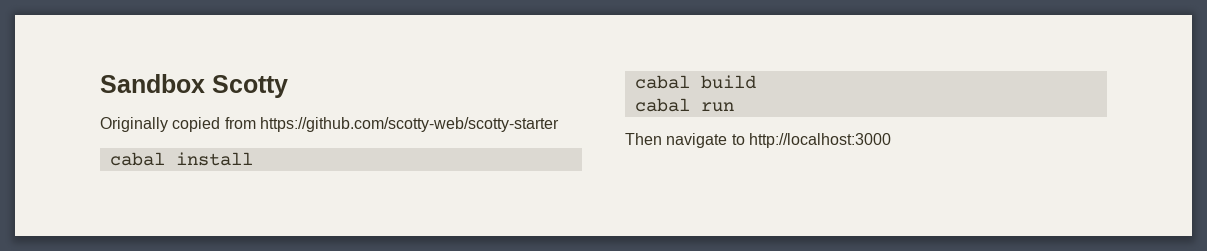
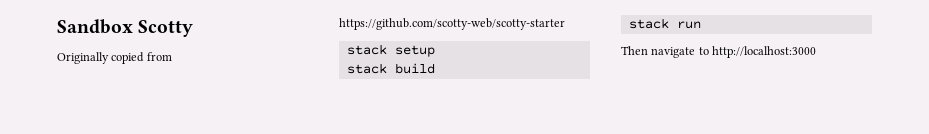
[109,152,253,166] [634,75,690,89] cabal install // cabal -> [346,44,435,57] [346,63,387,74] stack setup // stack
[634,98,690,112] cabal -> [628,18,669,29] stack

